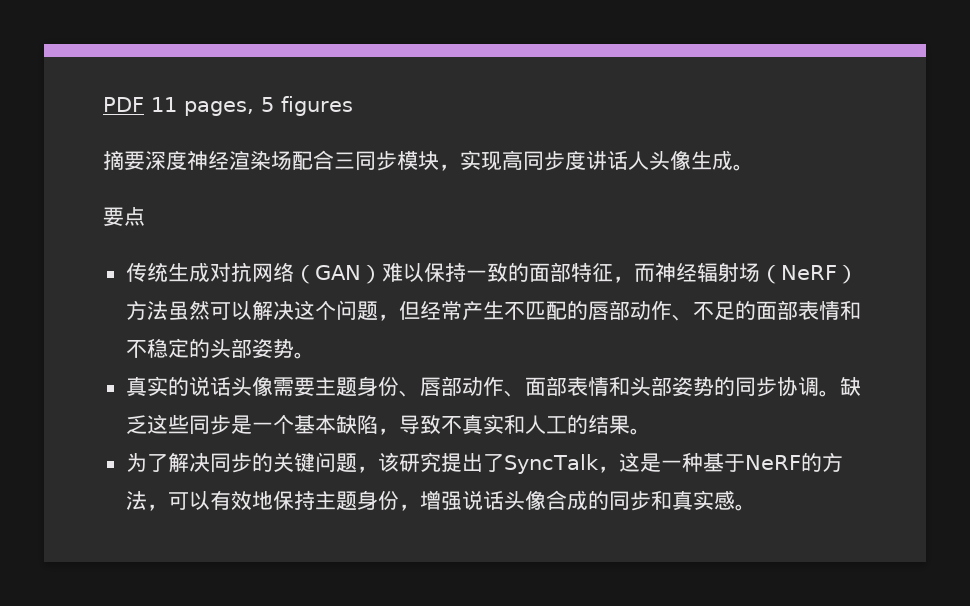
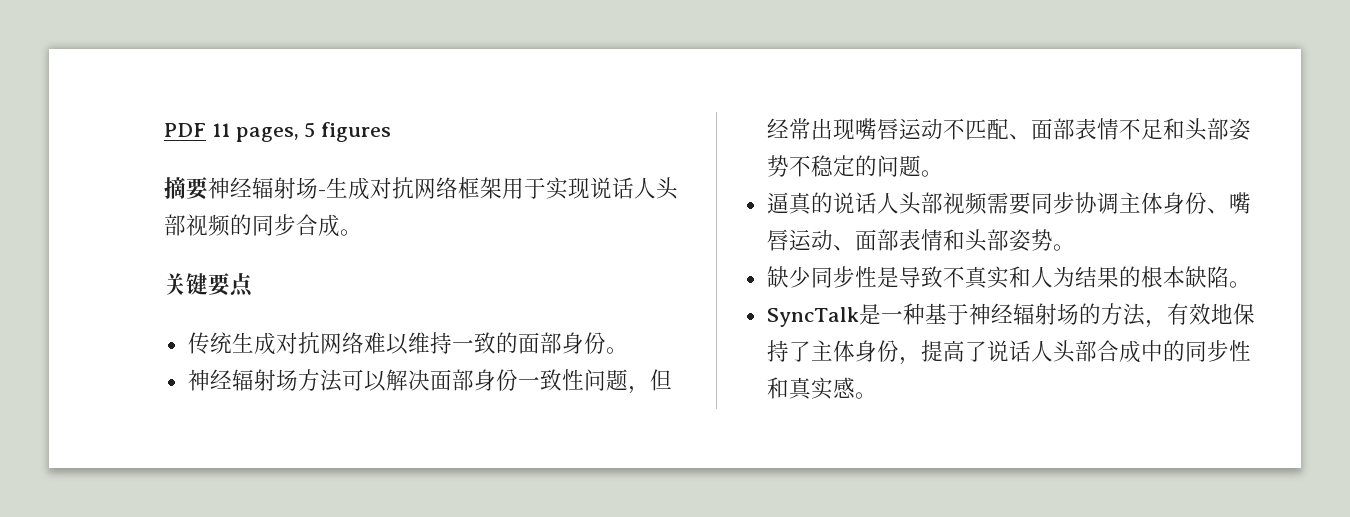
[145,150,712,171] 深度神经渲染场配合三同步模块，实现高同步度讲话人头像生 -> [208,177,678,200] [164,214,318,237] 神经辐射场-生成对抗网络框架用于实现说话人头部视频的同步合
(754, 167) none -> [164,273,208,295] 关键
[293,262,445,284] （GAN）难以保 -> [363,332,430,355] 难以维
[570,262,858,284] [125,300,861,321] [125,338,315,359] [125,376,504,397] 特征，而神经辐射场（NeRF）方法虽然可以解决这个问题，但经常产生不匹配的唇部动作、不足的面部表情和不稳定的头部姿势。 // 真实的说话头像需要主题身份、唇部动作 -> [561,332,628,354] [187,369,672,394] [766,118,1251,141] [766,155,943,177] [766,192,1251,215] [766,229,833,251] 身份。 // 神经辐射场方法可以解决面部身份一致性问题，但经常出现嘴唇运动不匹配、面部表情不足和头部姿势不稳定的问题。 // 逼真的说话人头部视频需要同步协调主体身份、嘴唇运动
[713,376,861,397] [125,414,651,435] [125,452,801,474] 的同步协调。缺乏这些同步是一个基本缺陷，导致不真实和人工的结果。 // 为了解决同步的关键问题，该研究提出了SyncTalk，这是一种基于NeRF -> [1052,244,1075,251] [766,266,1251,289] [766,303,1079,327] 。 // 缺少同步性是导致不真实和人为结果的根本缺陷。 // SyncTalk是一种基于神经辐射场
[167,491,210,510] 可以 -> (1167, 324) none
[314,490,651,511] 主题身份，增强说话头像合成的同步 -> [788,340,1251,365] 了主体身份，提高了说话人头部合成中的同步性

